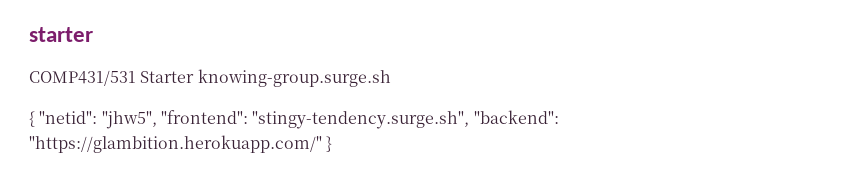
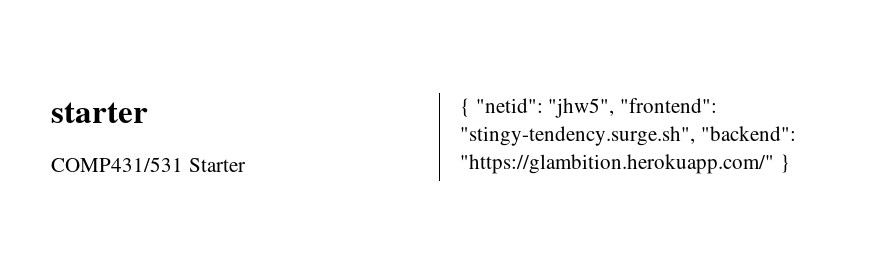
[197,69,391,87] knowing-group.surge.sh -> (246, 165) none

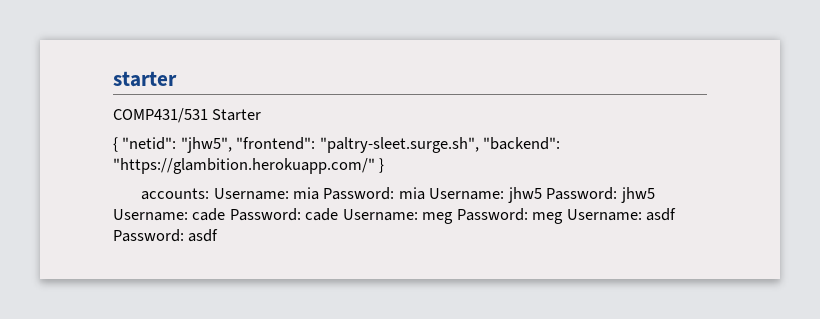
[460,126,695,146] "stingy-tendency.surge.sh", -> [319,137,479,153] "paltry-sleet.surge.sh",
(790, 163) none -> [141,187,655,203] [113,208,677,224] [113,229,219,242] // accounts: Username: mia Password: mia Username: jhw5 Password: jhw5 Username: cade Password: cade Username: meg Password: meg Username: asdf Password: asdf

